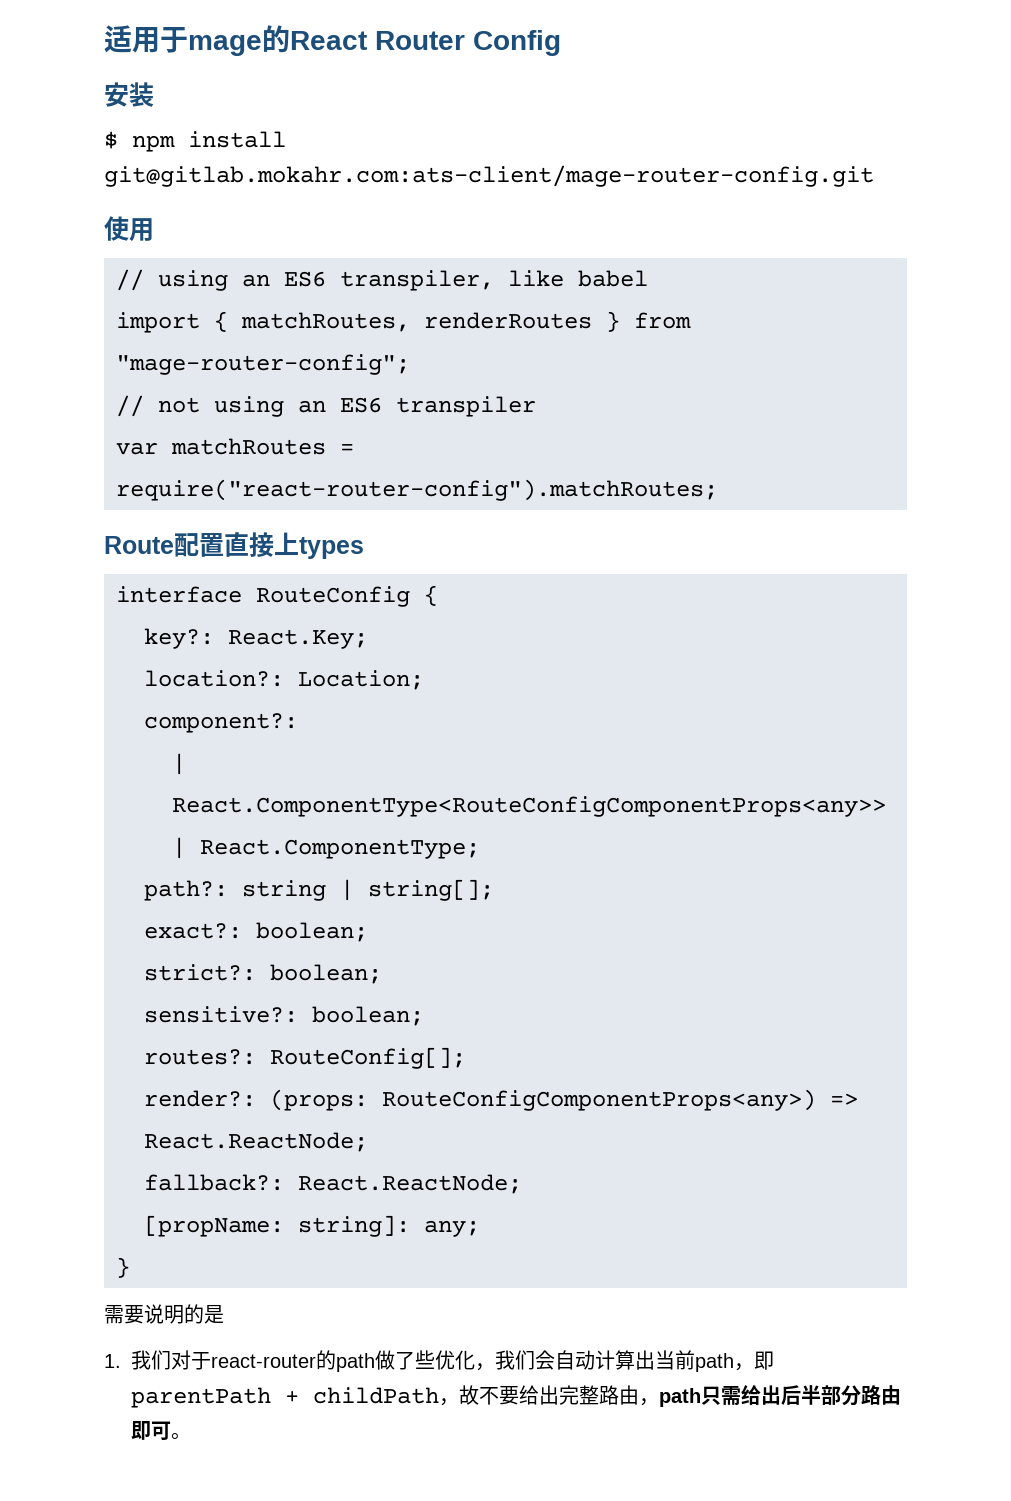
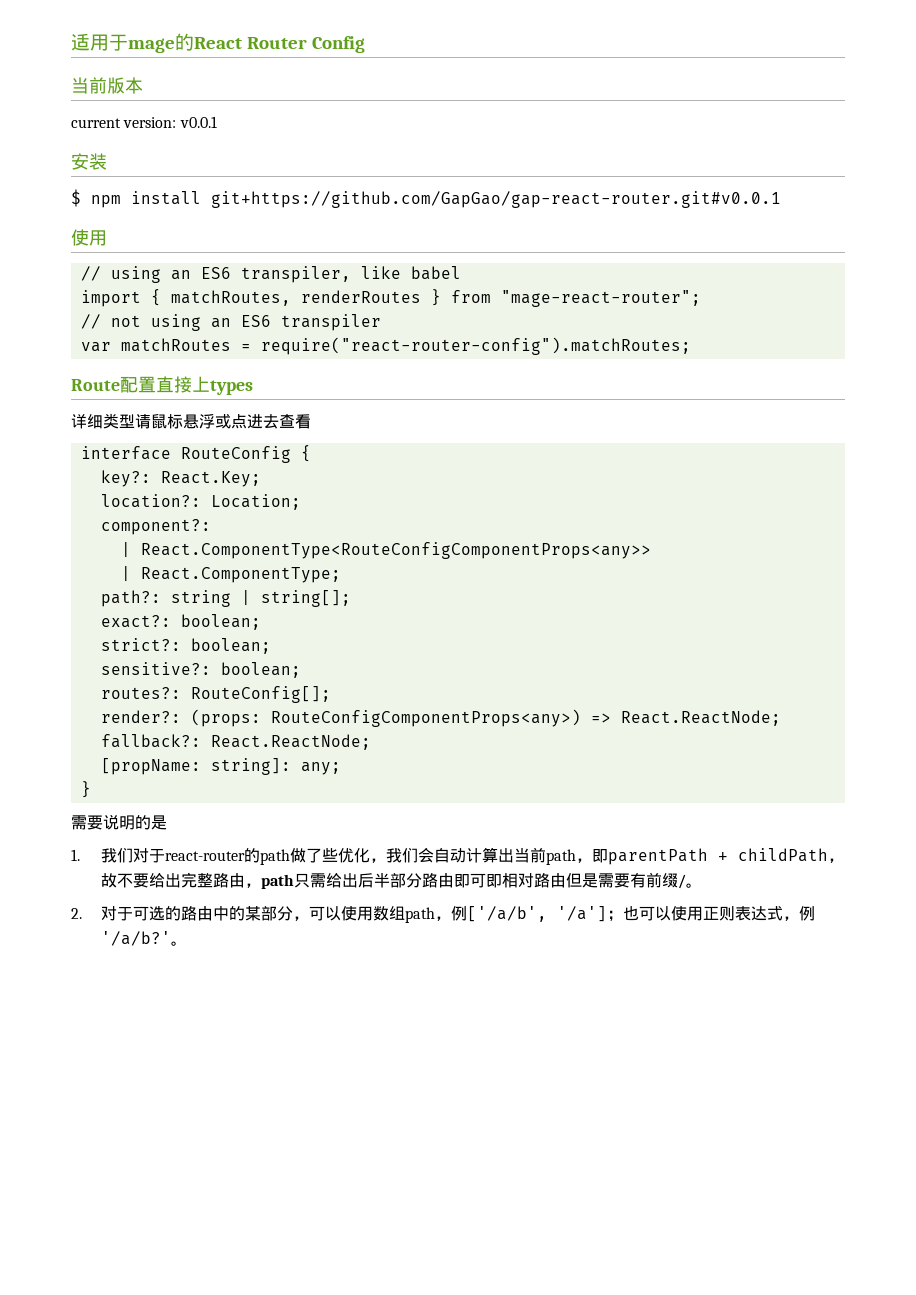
(561, 43) none -> [71,77,143,94] [71,116,217,128] // 当前版本 // current version: v0.0.1
[104,165,874,187] git@gitlab.mokahr.com:ats-client/mage-router-config.git -> [211,191,781,208] git+https://github.com/GapGao/gap-react-router.git#v0.0.1
[116,354,410,375] "mage-router-config"; -> [500,290,701,307] "mage-react-router";
(364, 548) none -> [71,413,311,429] // 详细类型请鼠标悬浮或点进去查看
(171, 1430) none -> [486,872,703,889] [71,906,816,923] [101,931,172,946] 即相对路由但是需要有前缀/。 // 2.对于可选的路由中的某部分，可以使用数组path，例['/a/b', '/a']；也可以使用正则表达式，例'/a/b?'

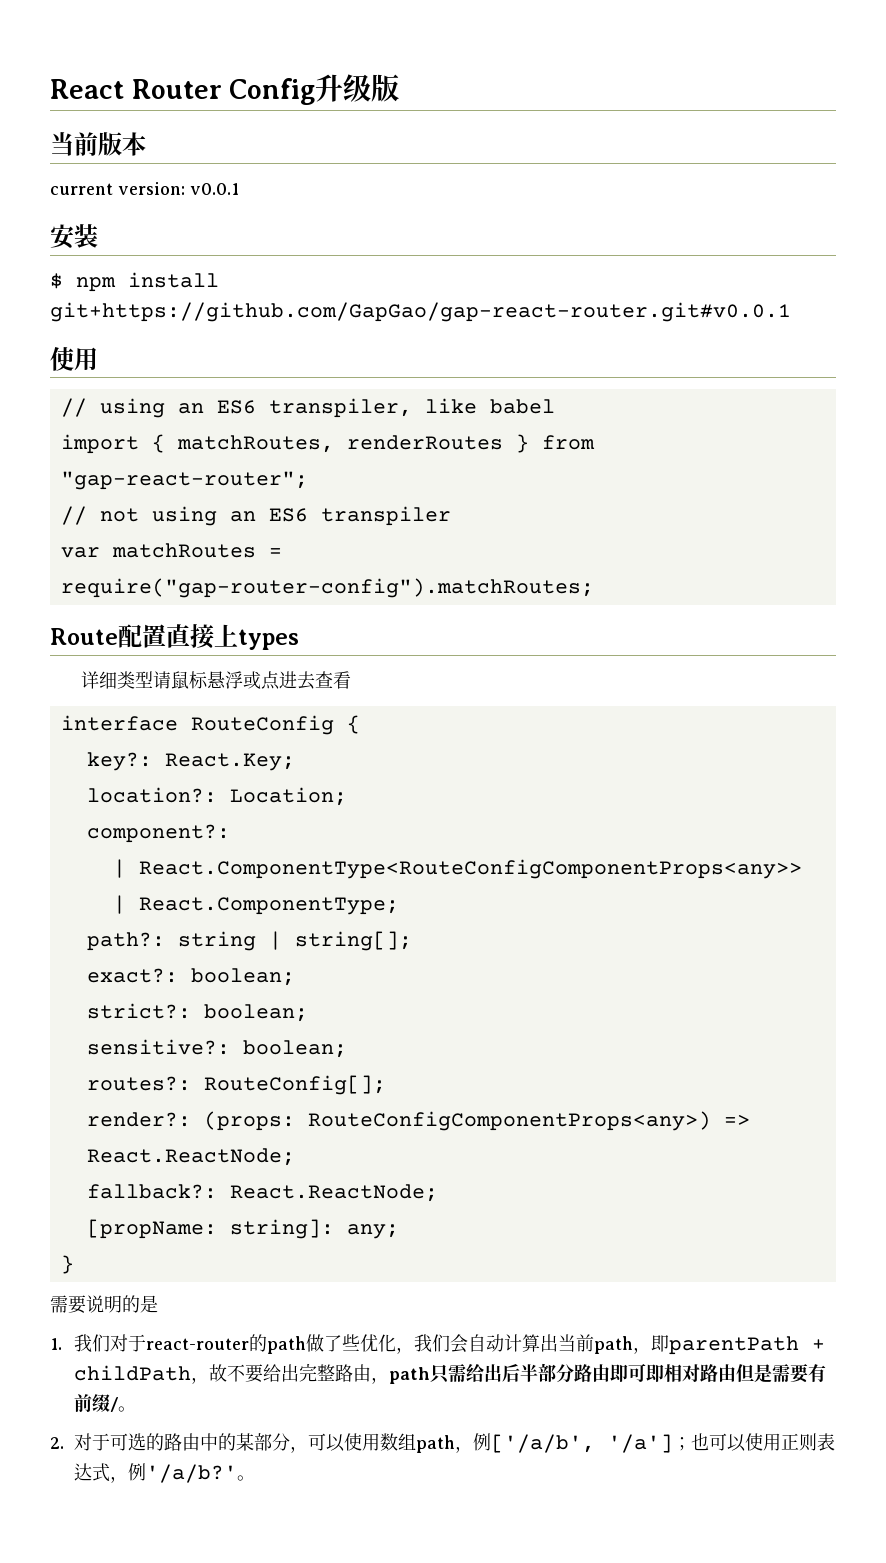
[71,33,194,53] 适用于mage的 -> (50, 89) none
(365, 44) none -> [315,74,400,102] 升级版
[500,290,701,307] "mage-react-router"; -> [60,471,308,490] "gap-react-router";
[260,337,691,355] require("react-router-config").matchRoutes; -> [60,578,594,598] require("gap-router-config").matchRoutes;

